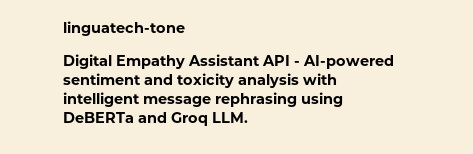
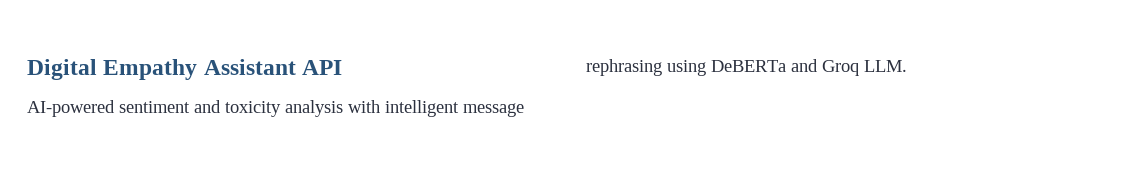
[63,21,185,36] linguatech-tone // -> (27, 69) none
[294,61,300,66] - -> (343, 67) //

